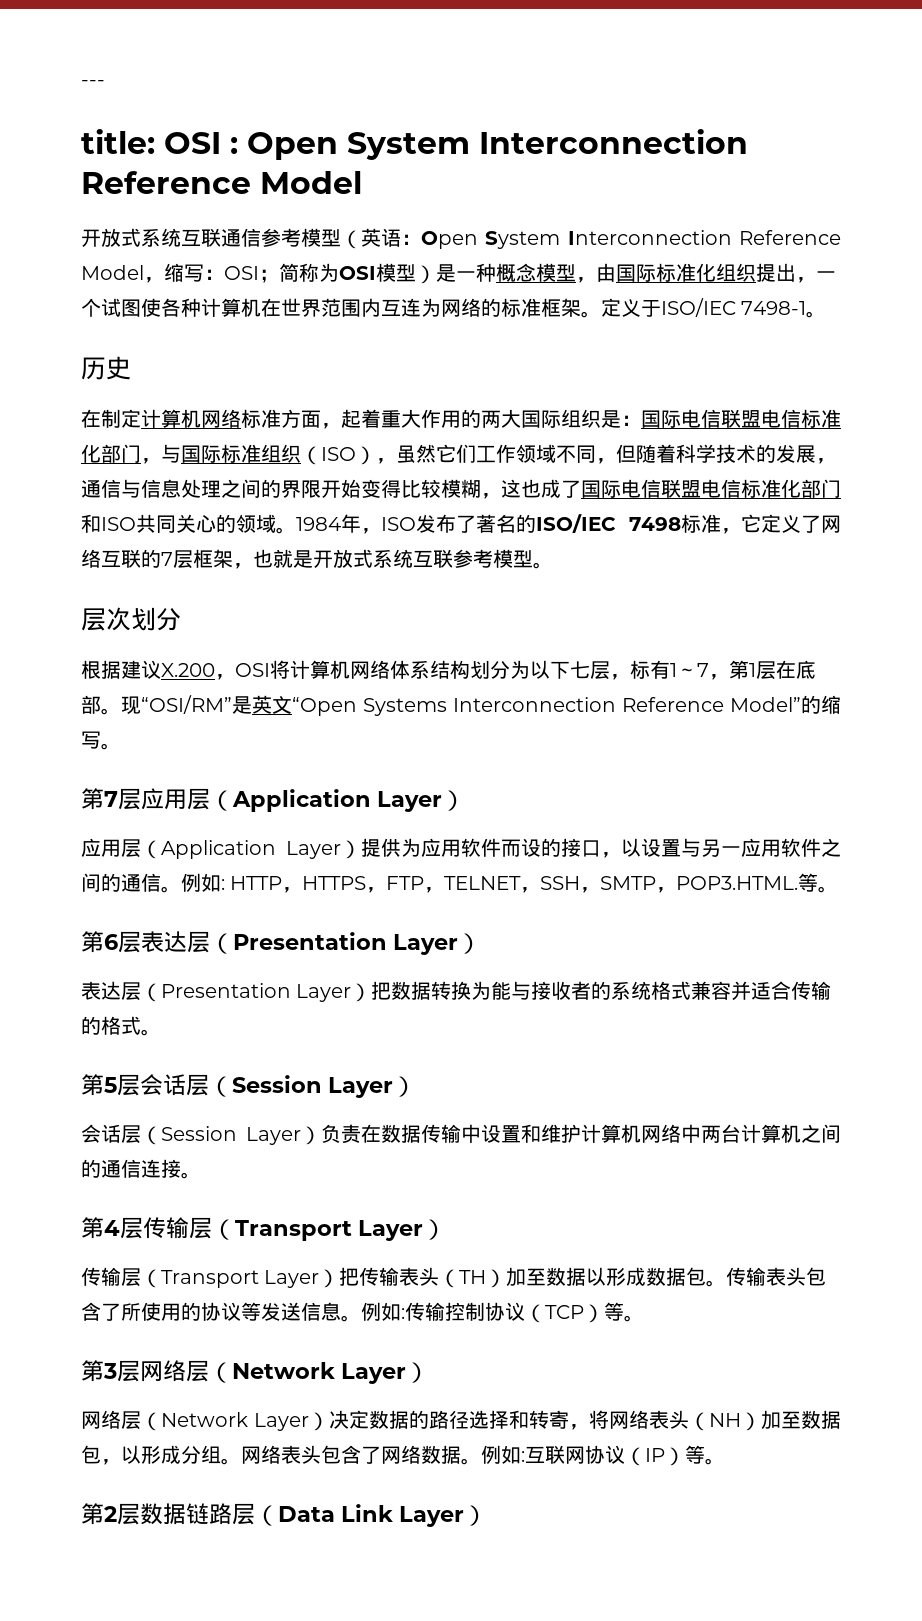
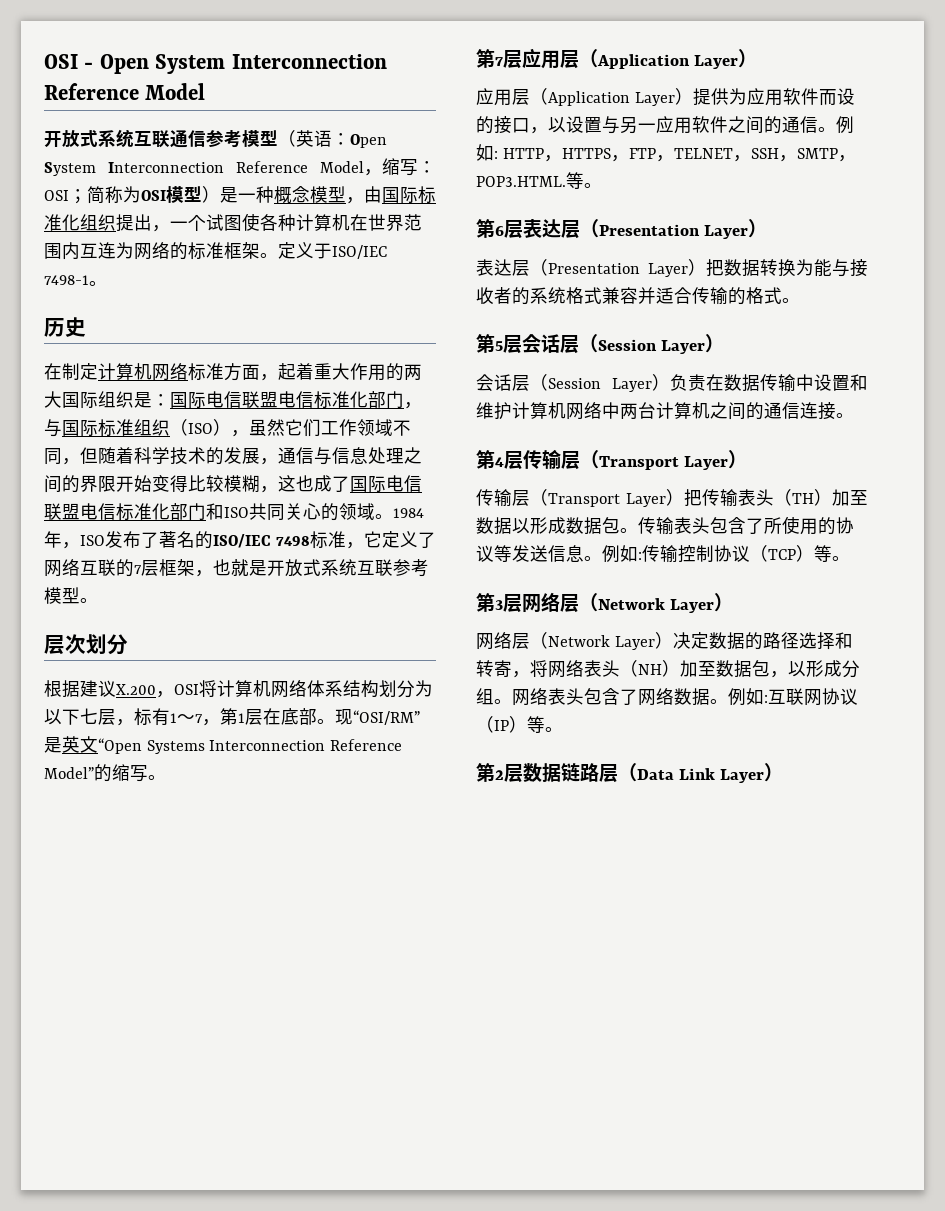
[81,80,105,86] [81,129,238,154] --- // title: OSI : -> [44,54,94,69] OSI -

